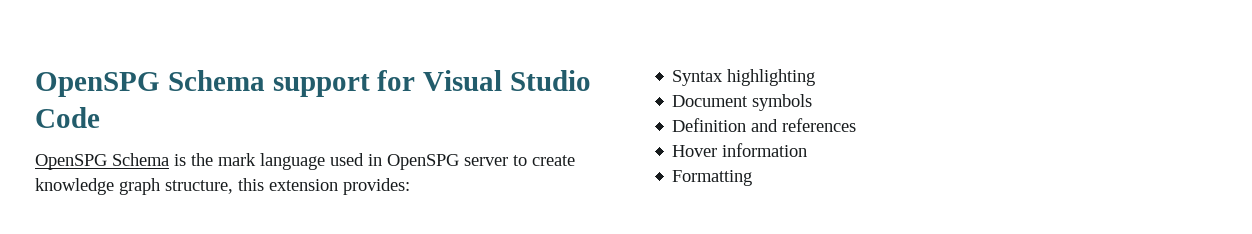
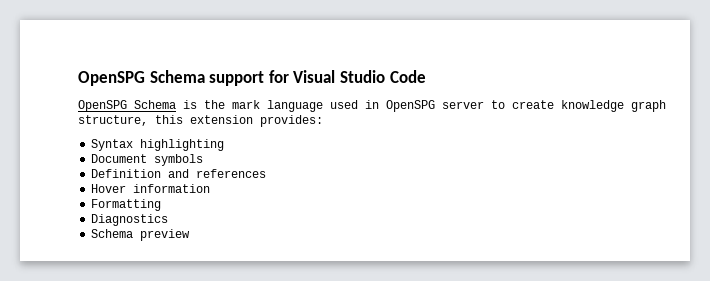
(753, 178) none -> [91,214,169,226] [91,229,191,241] // Diagnostics // Schema preview

